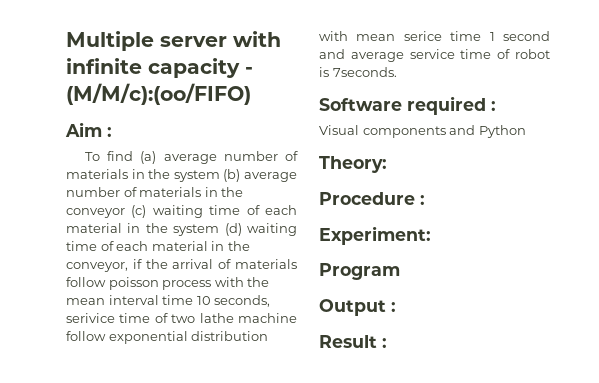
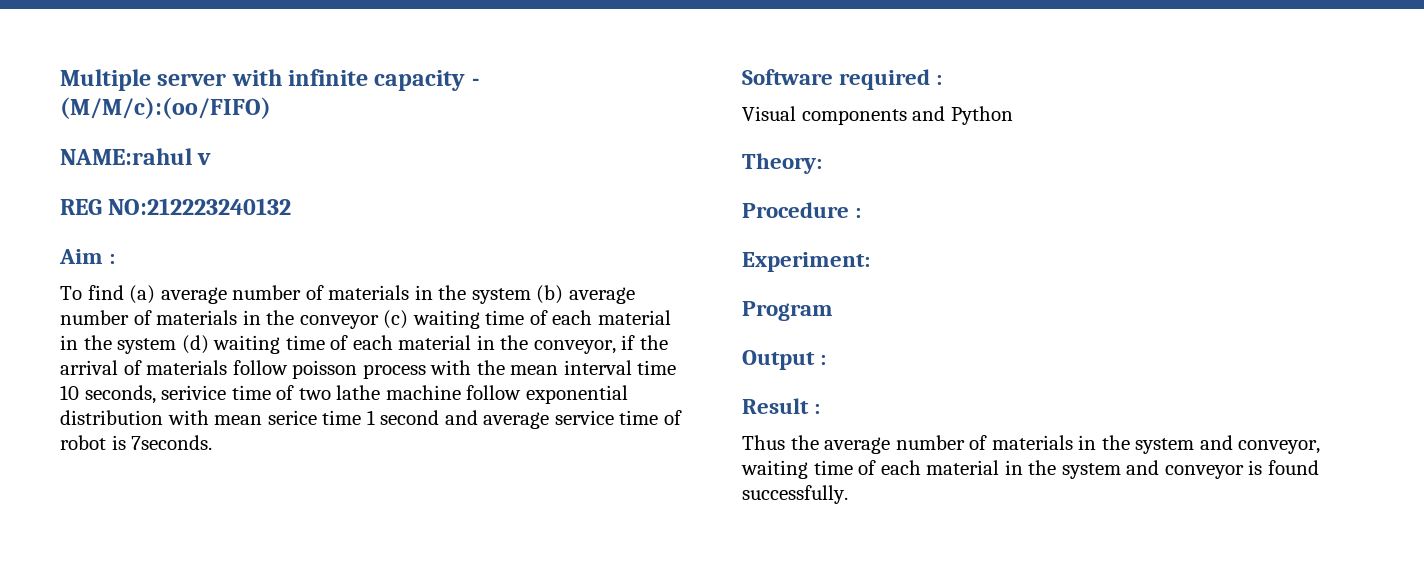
(251, 94) none -> [60,148,212,165] [60,198,292,215] // NAME:rahul v // REG NO:212223240132
(387, 343) none -> [742,435,1321,454] [741,460,1319,479] [742,485,848,504] // Thus the average number of materials in the system and conveyor, waiting time of each material in the system and conveyor is found successfully.

